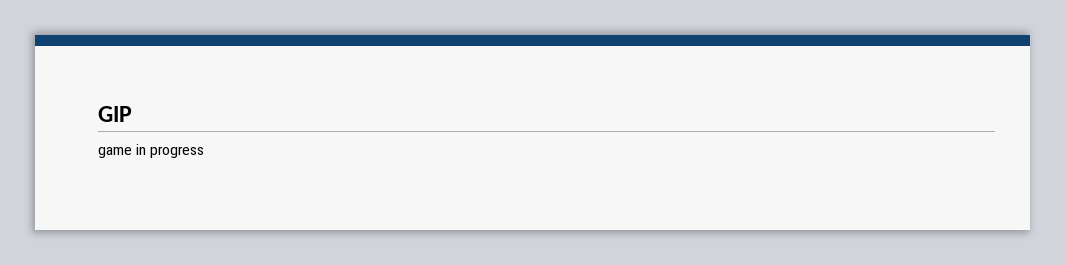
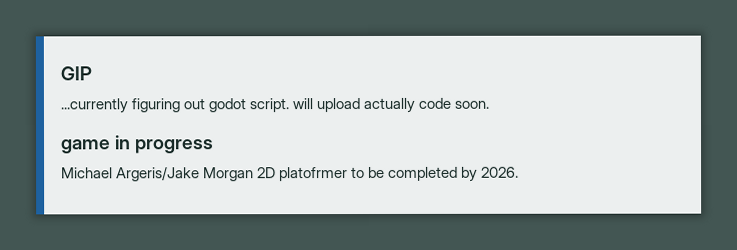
[98,144,205,158] game in progress -> [60,97,490,114] [61,135,215,154] [61,166,520,182] ...currently figuring out godot script. will upload actually code soon. // game in progress // Michael Argeris/Jake Morgan 2D platofrmer to be completed by 2026.

